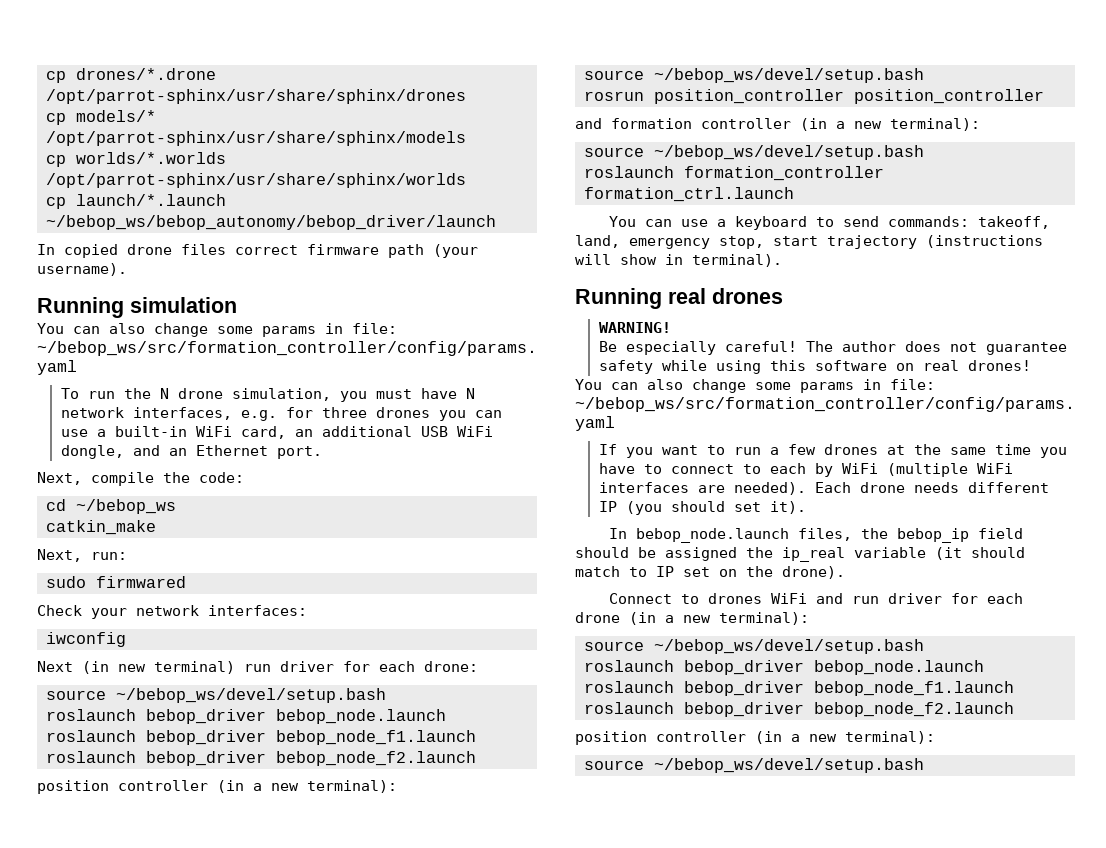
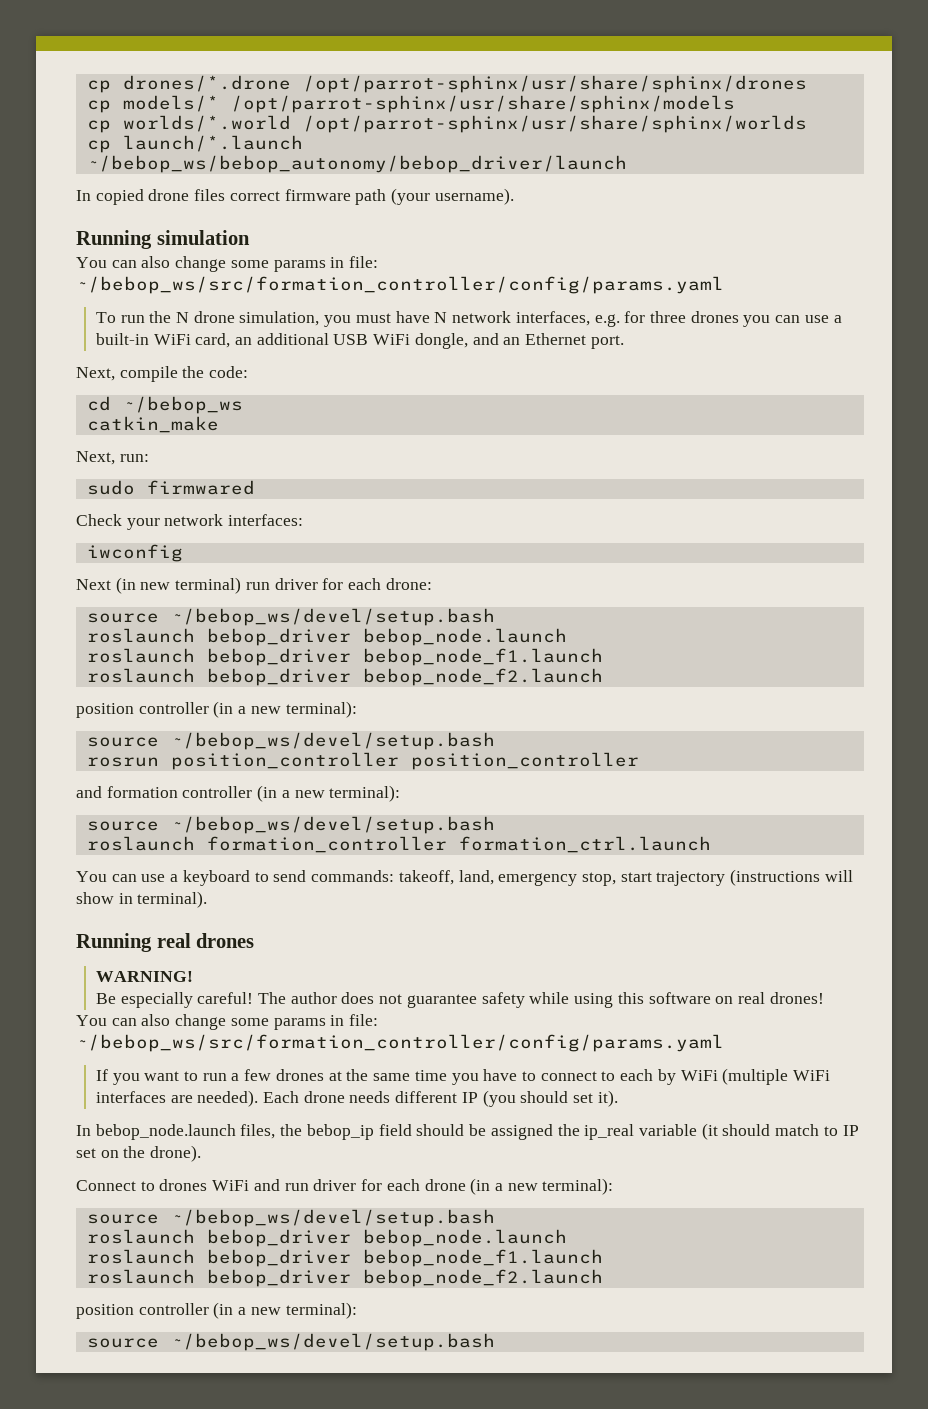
[76,152,226,164] worlds/*.worlds -> [122,115,291,132] worlds/*.world

